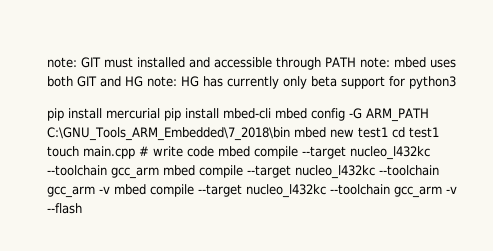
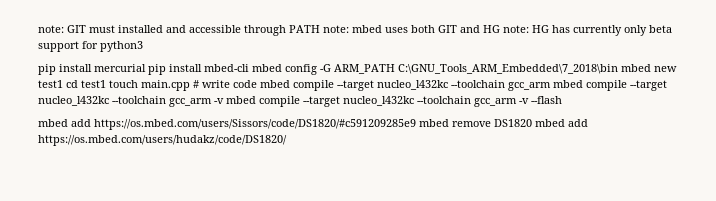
(82, 208) none -> [38,119,588,130] [38,135,287,146] // mbed add https://os.mbed.com/users/Sissors/code/DS1820/#c591209285e9 mbed remove DS1820 mbed add https://os.mbed.com/users/hudakz/code/DS1820/

